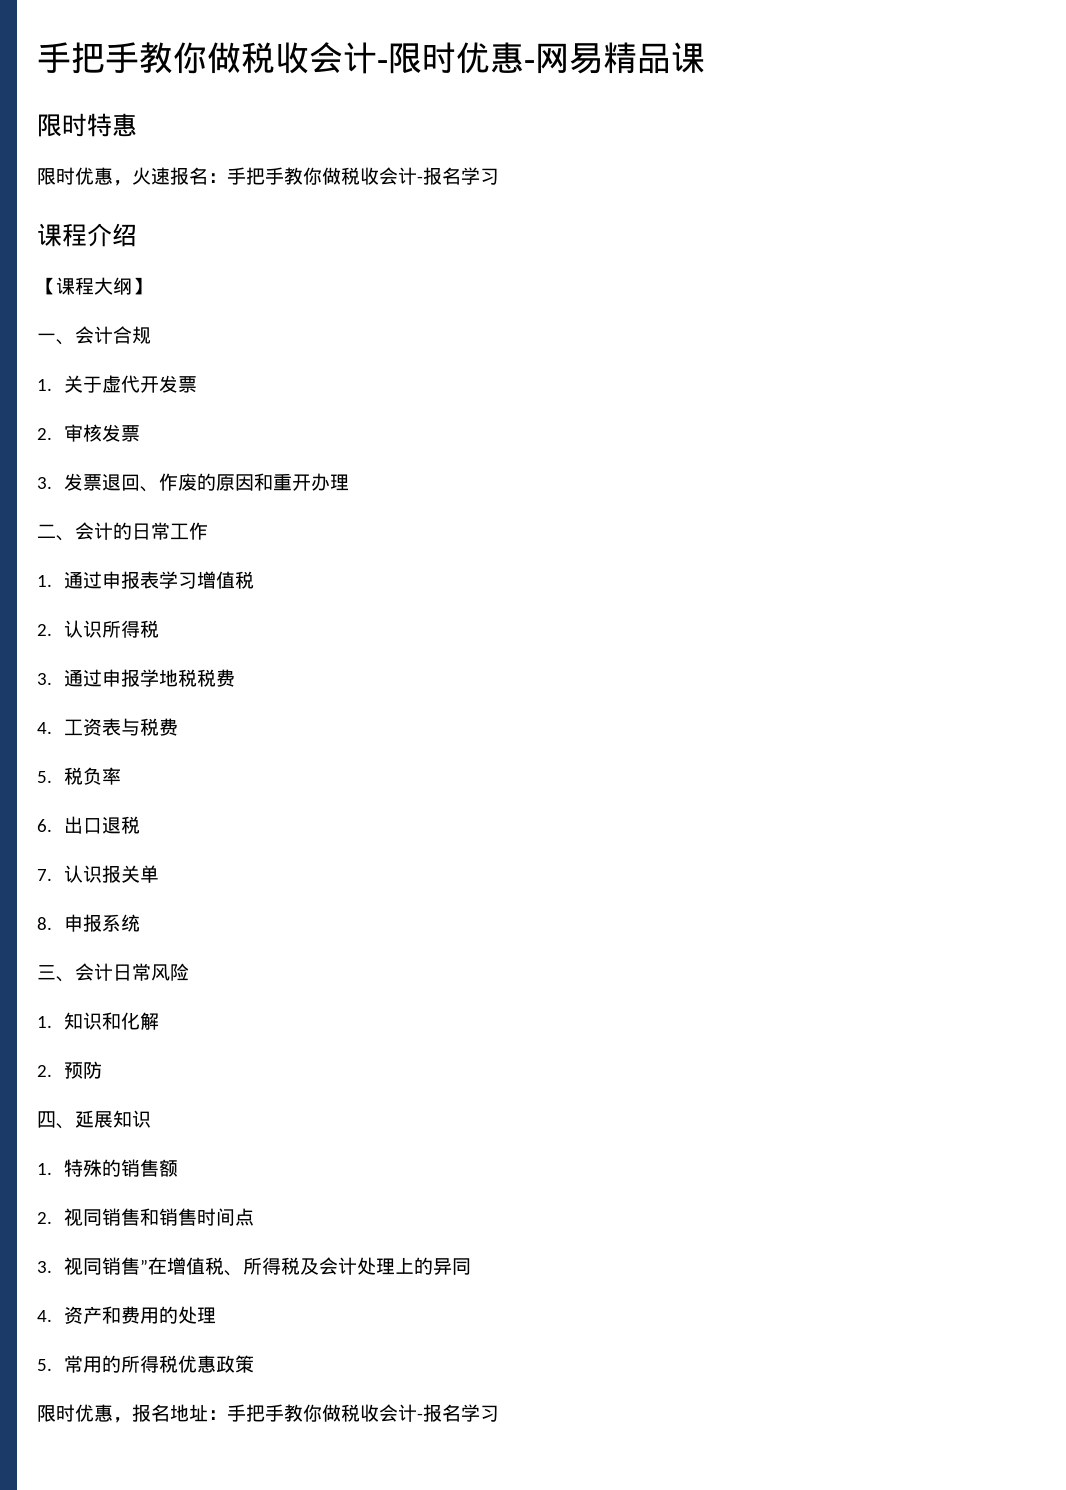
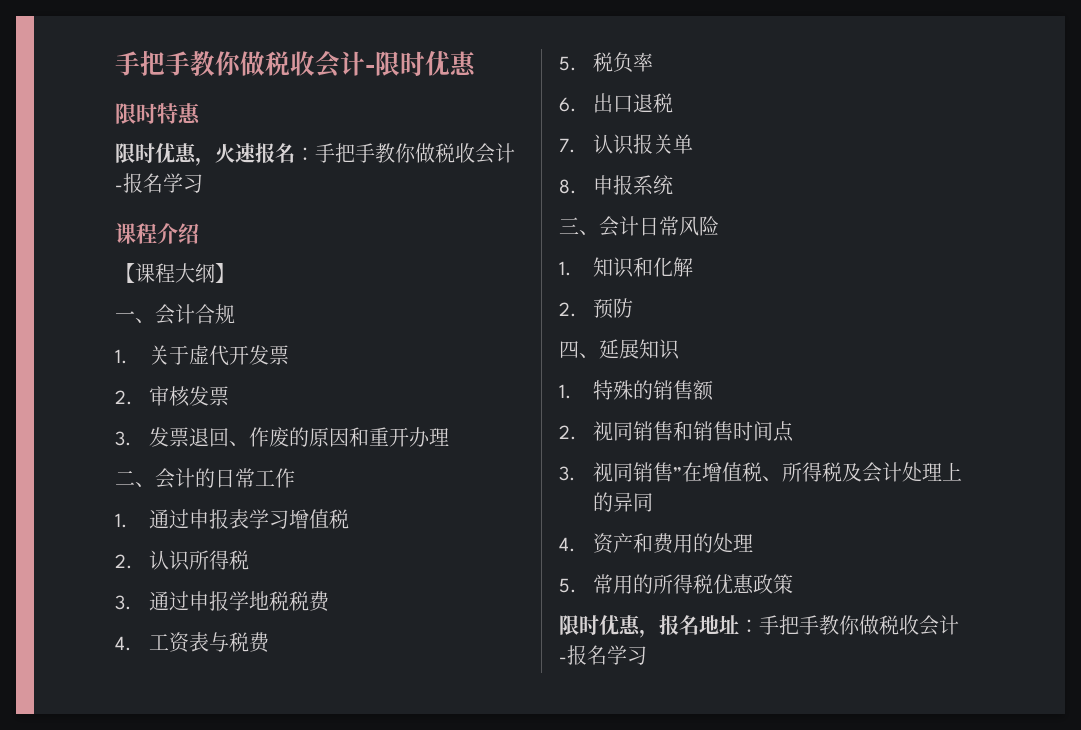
[524,42,705,74] -网易精品课 -> (477, 63) none

